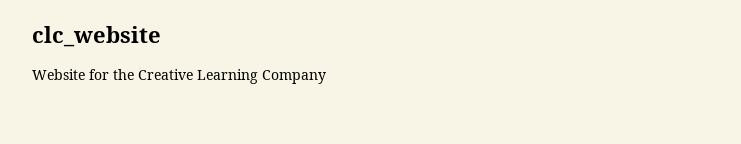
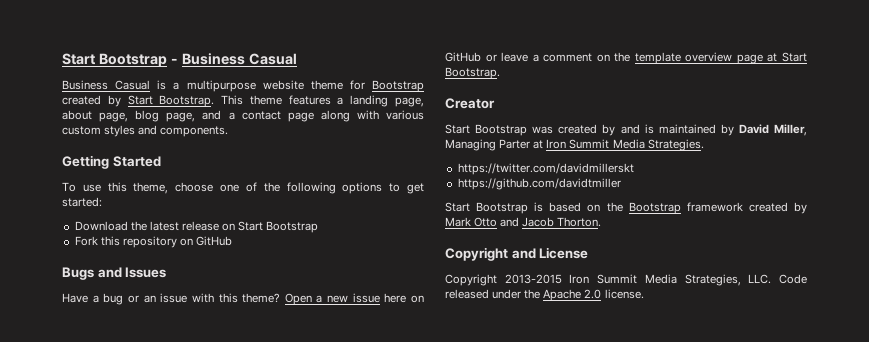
[32,26,161,47] [32,69,326,84] clc_website // Website for the Creative Learning Company -> [62,53,297,67] [62,80,424,92] [62,95,424,107] [62,110,424,122] [62,125,229,137] [62,155,161,169] [62,182,424,194] [62,197,102,207] [74,221,319,233] [74,236,233,248] [62,267,167,280] [62,293,425,305] [445,52,807,64] [445,67,500,79] [445,98,495,109] [445,124,807,136] [445,139,704,151] [457,163,634,175] [457,178,621,190] [445,202,807,214] [445,217,602,227] [445,247,589,261] [445,274,807,286] [445,289,644,301] Start Bootstrap - Business Casual // Business Casual is a multipurpose website theme for Bootstrap created by Start Bootstrap. This theme features a landing page, about page, blog page, and a contact page along with various custom styles and components. // Getting Started // To use this theme, choose one of the following options to get started: // Download the latest release on Start Bootstrap // Fork this repository on GitHub // Bugs and Issues // Have a bug or an issue with this theme? Open a new issue here on GitHub or leave a comment on the template overview page at Start Bootstrap. // Creator // Start Bootstrap was created by and is maintained by David Miller, Managing Parter at Iron Summit Media Strategies. // https://twitter.com/davidmillerskt // https://github.com/davidtmiller // Start Bootstrap is based on the Bootstrap framework created by Mark Otto and Jacob Thorton. // Copyright and License // Copyright 2013-2015 Iron Summit Media Strategies, LLC. Code released under the Apache 2.0 license.

